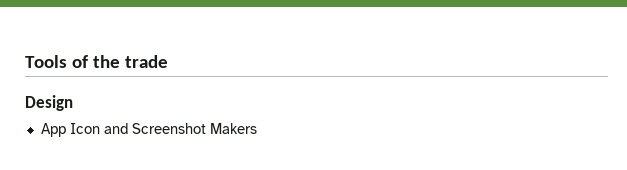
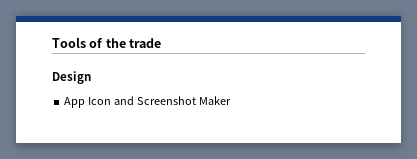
[209,123,257,134] Makers -> [198,96,231,105] Maker

